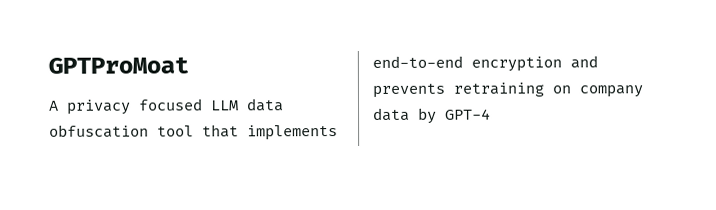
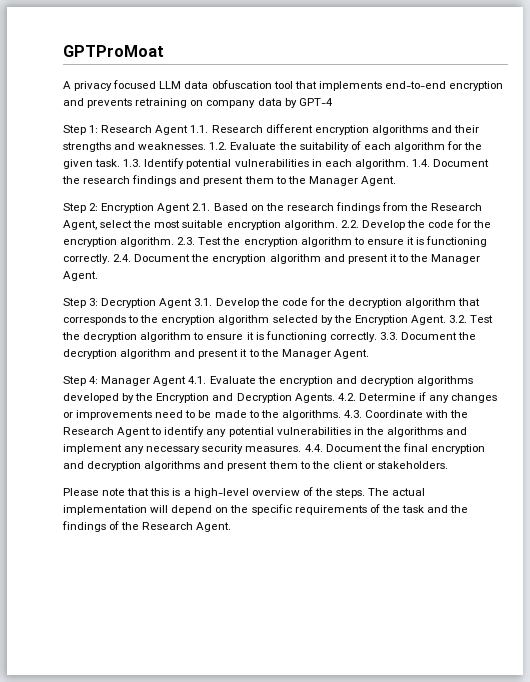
(491, 114) none -> [63,124,480,135] [63,141,483,152] [63,158,490,169] [62,175,396,186] [63,202,483,213] [63,219,492,230] [63,236,488,247] [63,254,481,264] [63,271,98,281] [63,297,481,308] [63,315,494,325] [62,331,477,342] [63,349,369,359] [63,376,474,386] [63,392,498,403] [63,410,469,420] [63,426,468,437] [63,443,485,454] [63,461,449,471] [63,487,426,498] [63,504,469,515] [62,521,232,532] // Step 1: Research Agent 1.1. Research different encryption algorithms and their strengths and weaknesses. 1.2. Evaluate the suitability of each algorithm for the given task. 1.3. Identify potential vulnerabilities in each algorithm. 1.4. Document the research findings and present them to the Manager Agent. // Step 2: Encryption Agent 2.1. Based on the research findings from the Research Agent, select the most suitable encryption algorithm. 2.2. Develop the code for the encryption algorithm. 2.3. Test the encryption algorithm to ensure it is functioning correctly. 2.4. Document the encryption algorithm and present it to the Manager Agent. // Step 3: Decryption Agent 3.1. Develop the code for the decryption algorithm that corresponds to the encryption algorithm selected by the Encryption Agent. 3.2. Test the decryption algorithm to ensure it is functioning correctly. 3.3. Document the decryption algorithm and present it to the Manager Agent. // Step 4: Manager Agent 4.1. Evaluate the encryption and decryption algorithms developed by the Encryption and Decryption Agents. 4.2. Determine if any changes or improvements need to be made to the algorithms. 4.3. Coordinate with the Research Agent to identify any potential vulnerabilities in the algorithms and implement any necessary security measures. 4.4. Document the final encryption and decryption algorithms and present them to the client or stakeholders. // Please note that this is a high-level overview of the steps. The actual implementation will depend on the specific requirements of the task and the findings of the Research Agent.

